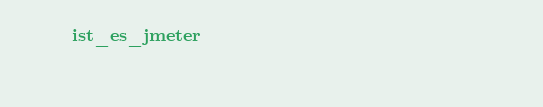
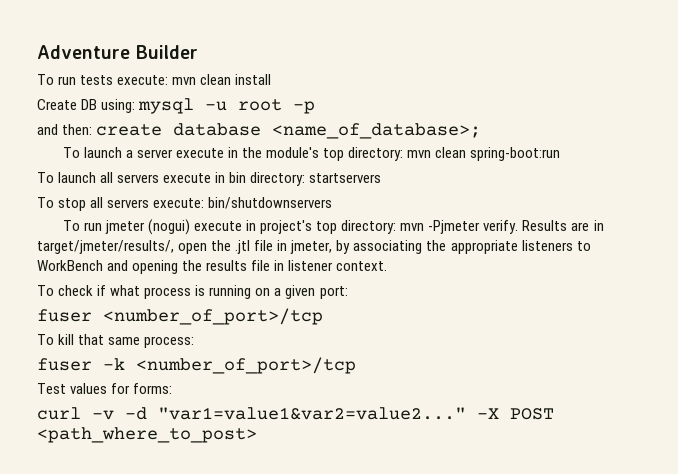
[72,29,201,47] ist_es_jmeter -> [37,45,198,59] [37,74,272,85] [37,98,316,114] [37,123,482,139] [62,147,561,161] [37,172,382,186] [37,197,333,211] [62,219,604,235] [37,240,591,254] [37,260,388,274] [37,285,348,299] [37,308,323,325] [37,334,195,348] [37,357,356,374] [37,383,173,394] [37,407,554,420] [37,427,257,443] Adventure Builder // To run tests execute: mvn clean install // Create DB using: mysql -u root -p // and then: create database <name_of_database>; // To launch a server execute in the module's top directory: mvn clean spring-boot:run // To launch all servers execute in bin directory: startservers // To stop all servers execute: bin/shutdownservers // To run jmeter (nogui) execute in project's top directory: mvn -Pjmeter verify. Results are in target/jmeter/results/, open the .jtl file in jmeter, by associating the appropriate listeners to WorkBench and opening the results file in listener context. // To check if what process is running on a given port: // fuser <number_of_port>/tcp // To kill that same process: // fuser -k <number_of_port>/tcp // Test values for forms: // curl -v -d "var1=value1&var2=value2..." -X POST <path_where_to_post>

